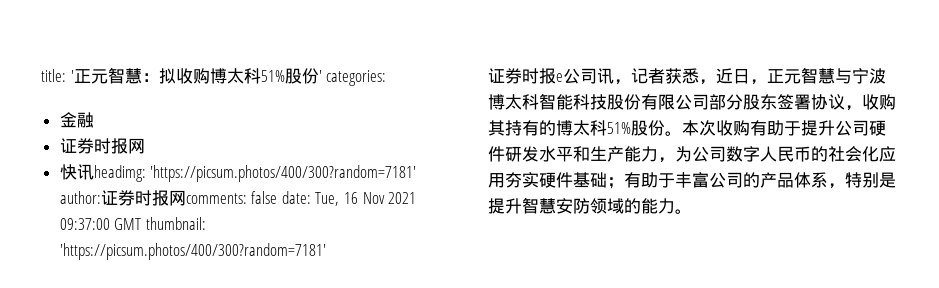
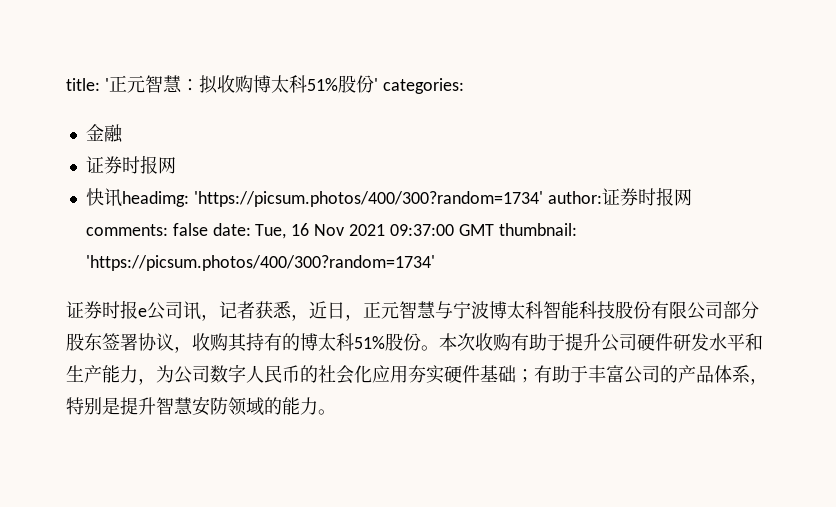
[150,165,417,182] 'https://picsum.photos/400/300?random=7181' -> [193,191,543,207] 'https://picsum.photos/400/300?random=1734'
[59,243,326,260] 'https://picsum.photos/400/300?random=7181' -> [85,255,435,271] 'https://picsum.photos/400/300?random=1734'

